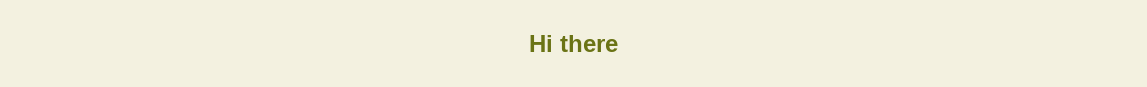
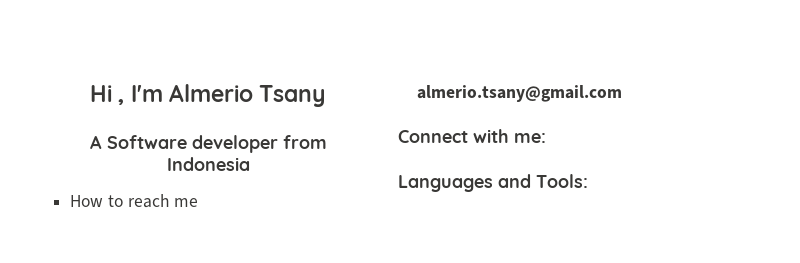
[560,35,618,52] there -> [118,84,326,107] [89,135,327,153] [166,157,250,171] [70,194,199,208] [417,85,623,102] [398,129,546,143] [398,174,588,192] , I'm Almerio Tsany // A Software developer from Indonesia // How to reach me almerio.tsany@gmail.com // Connect with me: // Languages and Tools:

